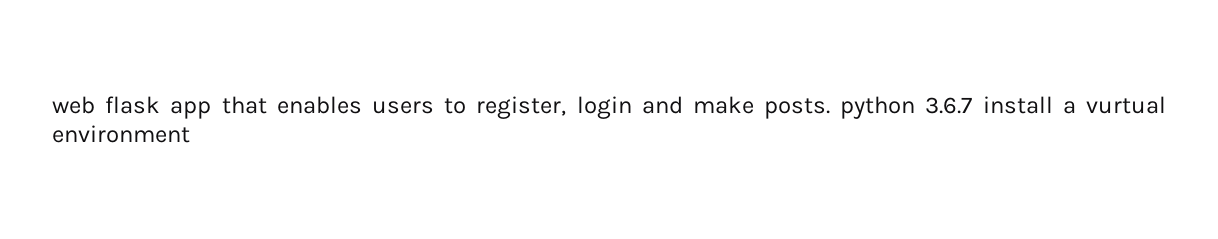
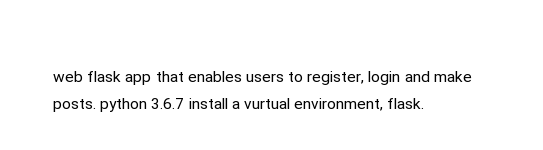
[52,125,190,143] environment -> [294,98,425,111] environment, flask.

